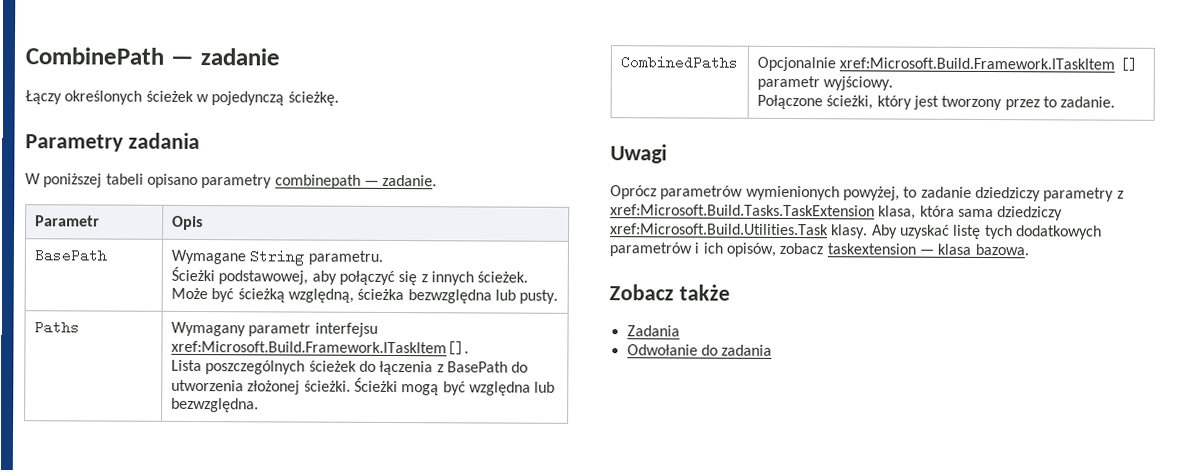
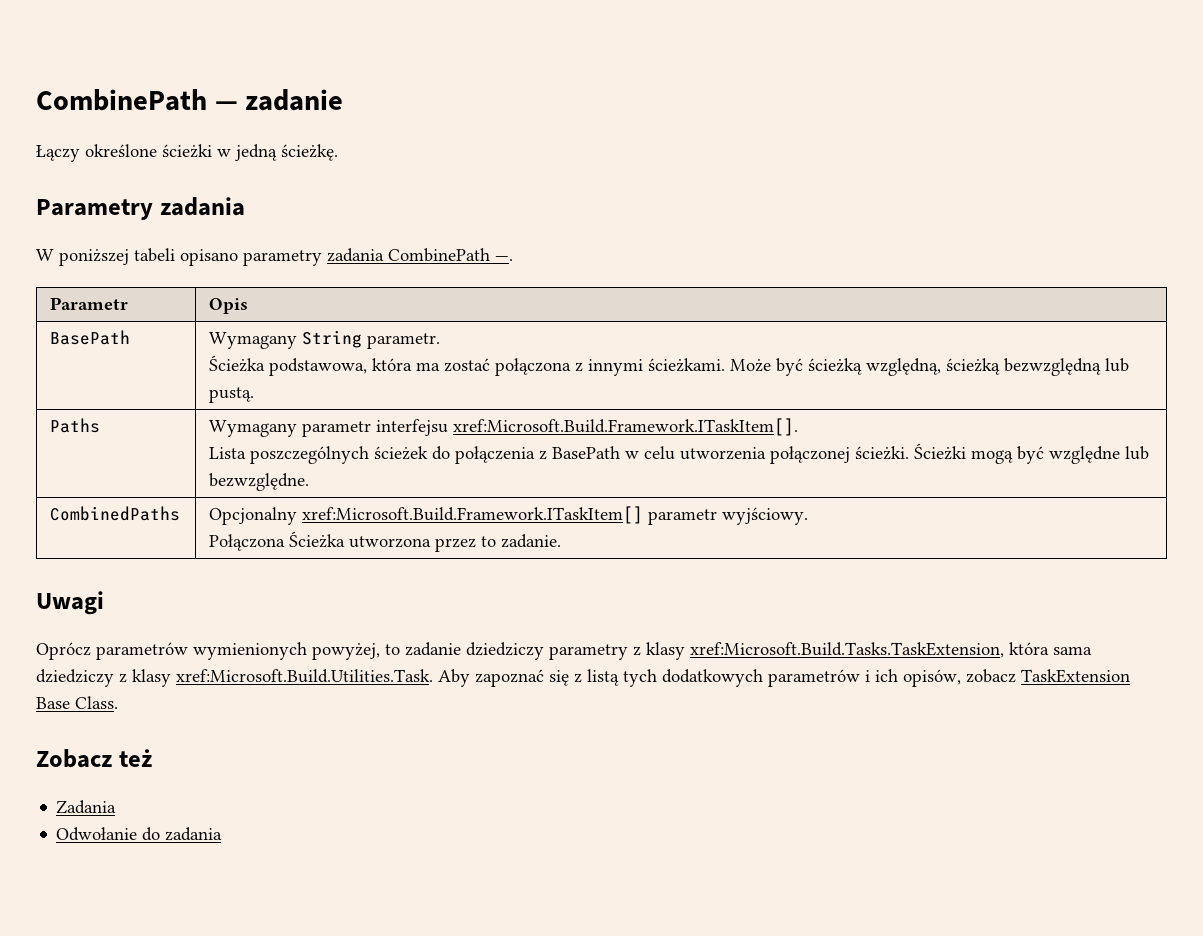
[64,90,285,106] określonych ścieżek w pojedynczą -> [85,144,277,161] określone ścieżki w jedną
[274,174,438,189] combinepath — zadanie. -> [327,248,513,262] zadania CombinePath —.
[170,249,383,266] [170,266,529,286] [170,287,559,304] Wymagane String parametru. // Ścieżki podstawowej, aby połączyć się z innych ścieżek. Może być ścieżką względną, ścieżka bezwzględna lub pusty. -> [209,330,441,349] [209,355,1130,376] [209,387,255,403] Wymagany String parametr. // Ścieżka podstawowa, która ma zostać połączona z innymi ścieżkami. Może być ścieżką względną, ścieżką bezwzględną lub pustą.
[379,360,434,376] łączenia -> [455,446,536,464] połączenia
[511,361,529,373] [170,377,556,396] [170,397,259,413] [619,55,738,70] [756,56,1138,72] [756,75,894,91] [756,94,1003,111] do utworzenia złożonej ścieżki. Ścieżki mogą być względna lub bezwzględna. // CombinedPaths | Opcjonalnie xref:Microsoft.Build.Framework.ITaskItem [] parametr wyjściowy. // Połączone ścieżki, który jest tworzony -> [625,443,1150,464] [209,473,310,491] [50,506,181,521] [209,506,809,525] [209,531,432,551] w celu utworzenia połączonej ścieżki. Ścieżki mogą być względne lub bezwzględne. // CombinedPaths | Opcjonalny xref:Microsoft.Build.Framework.ITaskItem[] parametr wyjściowy. // Połączona Ścieżka utworzona
[610,204,917,220] xref:Microsoft.Build.Tasks.TaskExtension klasa, -> [646,642,1004,660] klasy xref:Microsoft.Build.Tasks.TaskExtension,
[610,223,982,239] xref:Microsoft.Build.Utilities.Task klasy. Aby uzyskać listę -> [119,669,619,687] z klasy xref:Microsoft.Build.Utilities.Task. Aby zapoznać się z listą
[826,243,1029,256] taskextension — klasa bazowa. -> [1021,669,1130,683] [36,696,118,709] TaskExtension Base Class.
[678,284,730,301] także -> [118,749,152,767] też

